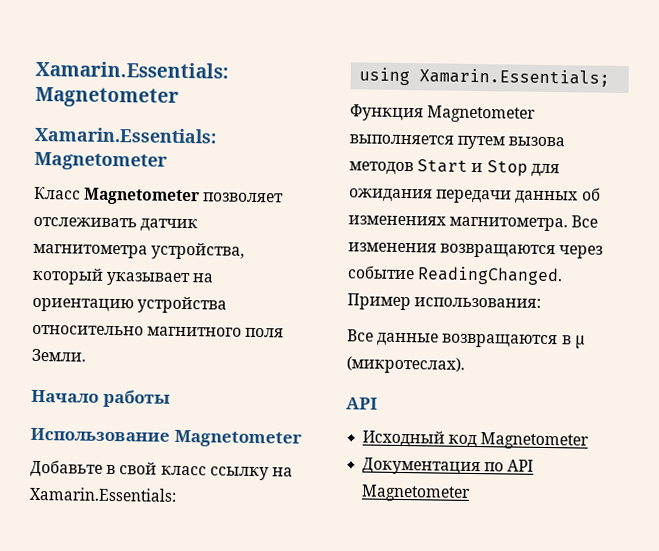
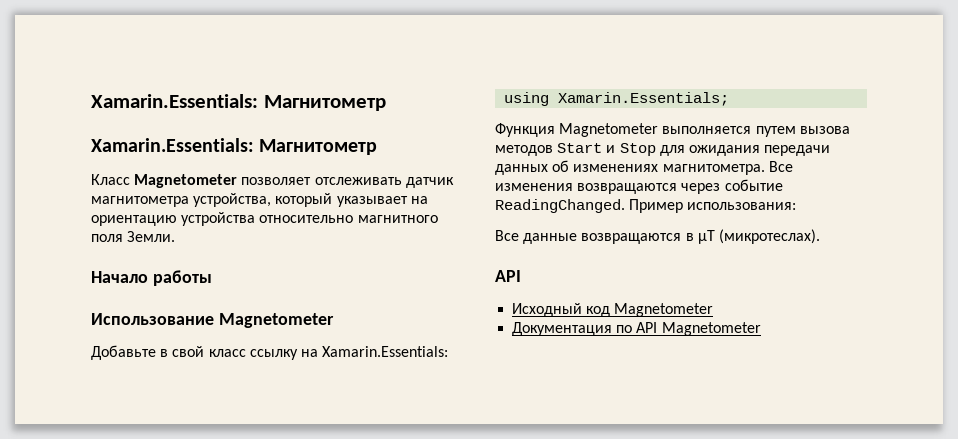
[35,60,229,79] [35,86,179,108] [34,126,217,144] [34,151,168,171] Xamarin.Essentials: Magnetometer // Xamarin.Essentials: Magnetometer -> [91,94,386,111] [91,138,378,155] Xamarin.Essentials: Магнитометр // Xamarin.Essentials: Магнитометр
[574,335,586,349] µ -> [697,230,715,244] µT

